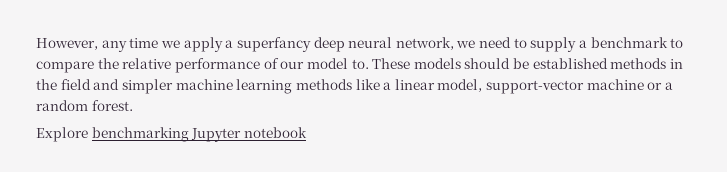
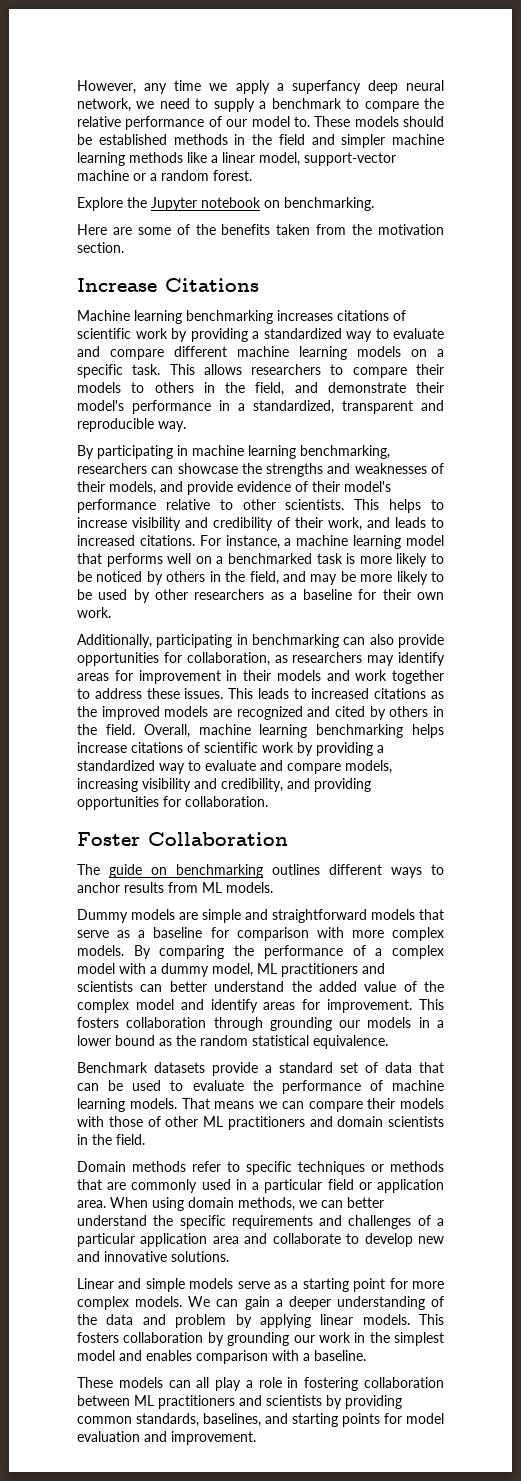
[91,127,189,142] benchmarking -> [127,197,147,208] the
(307, 132) none -> [264,197,374,211] [77,224,444,235] [77,242,124,253] [77,278,259,292] [77,310,406,324] [77,328,444,342] [77,346,444,360] [77,364,444,378] [77,382,444,396] [77,400,444,414] [77,418,186,432] [77,445,390,459] [77,463,444,477] [77,481,391,495] [77,499,444,513] [77,517,444,531] [77,535,444,549] [77,553,445,567] [77,571,444,585] [77,589,445,603] [77,607,111,618] [77,634,444,648] [77,652,445,666] [77,670,444,684] [77,688,444,699] [77,706,445,720] [77,724,444,738] [77,742,384,756] [77,760,392,774] [77,778,371,792] [77,796,268,810] [77,832,288,846] [77,864,444,878] [77,882,273,893] [77,909,444,923] [77,927,444,941] [77,945,445,959] [77,963,385,977] [77,981,444,992] [77,999,444,1013] [77,1017,444,1031] [77,1035,388,1049] [77,1062,444,1076] [77,1080,444,1094] [77,1098,444,1112] [77,1116,444,1130] [77,1134,145,1145] [77,1161,444,1175] [77,1179,445,1193] [77,1197,384,1211] [77,1215,444,1229] [77,1233,444,1247] [77,1251,229,1262] [77,1278,444,1292] [77,1296,444,1310] [77,1314,444,1328] [77,1332,444,1346] [77,1350,366,1364] [77,1377,444,1391] [77,1395,402,1409] [77,1413,444,1427] [77,1431,256,1445] on benchmarking. // Here are some of the benefits taken from the motivation section. // Increase Citations // Machine learning benchmarking increases citations of scientific work by providing a standardized way to evaluate and compare different machine learning models on a specific task. This allows researchers to compare their models to others in the field, and demonstrate their model's performance in a standardized, transparent and reproducible way. // By participating in machine learning benchmarking, researchers can showcase the strengths and weaknesses of their models, and provide evidence of their model's performance relative to other scientists. This helps to increase visibility and credibility of their work, and leads to increased citations. For instance, a machine learning model that performs well on a benchmarked task is more likely to be noticed by others in the field, and may be more likely to be used by other researchers as a baseline for their own work. // Additionally, participating in benchmarking can also provide opportunities for collaboration, as researchers may identify areas for improvement in their models and work together to address these issues. This leads to increased citations as the improved models are recognized and cited by others in the field. Overall, machine learning benchmarking helps increase citations of scientific work by providing a standardized way to evaluate and compare models, increasing visibility and credibility, and providing opportunities for collaboration. // Foster Collaboration // The guide on benchmarking outlines different ways to anchor results from ML models. // Dummy models are simple and straightforward models that serve as a baseline for comparison with more complex models. By comparing the performance of a complex model with a dummy model, ML practitioners and scientists can better understand the added value of the complex model and identify areas for improvement. This fosters collaboration through grounding our models in a lower bound as the random statistical equivalence. // Benchmark datasets provide a standard set of data that can be used to evaluate the performance of machine learning models. That means we can compare their models with those of other ML practitioners and domain scientists in the field. // Domain methods refer to specific techniques or methods that are commonly used in a particular field or application area. When using domain methods, we can better understand the specific requirements and challenges of a particular application area and collaborate to develop new and innovative solutions. // Linear and simple models serve as a starting point for more complex models. We can gain a deeper understanding of the data and problem by applying linear models. This fosters collaboration by grounding our work in the simplest model and enables comparison with a baseline. // These models can all play a role in fostering collaboration between ML practitioners and scientists by providing common standards, baselines, and starting points for model evaluation and improvement.

